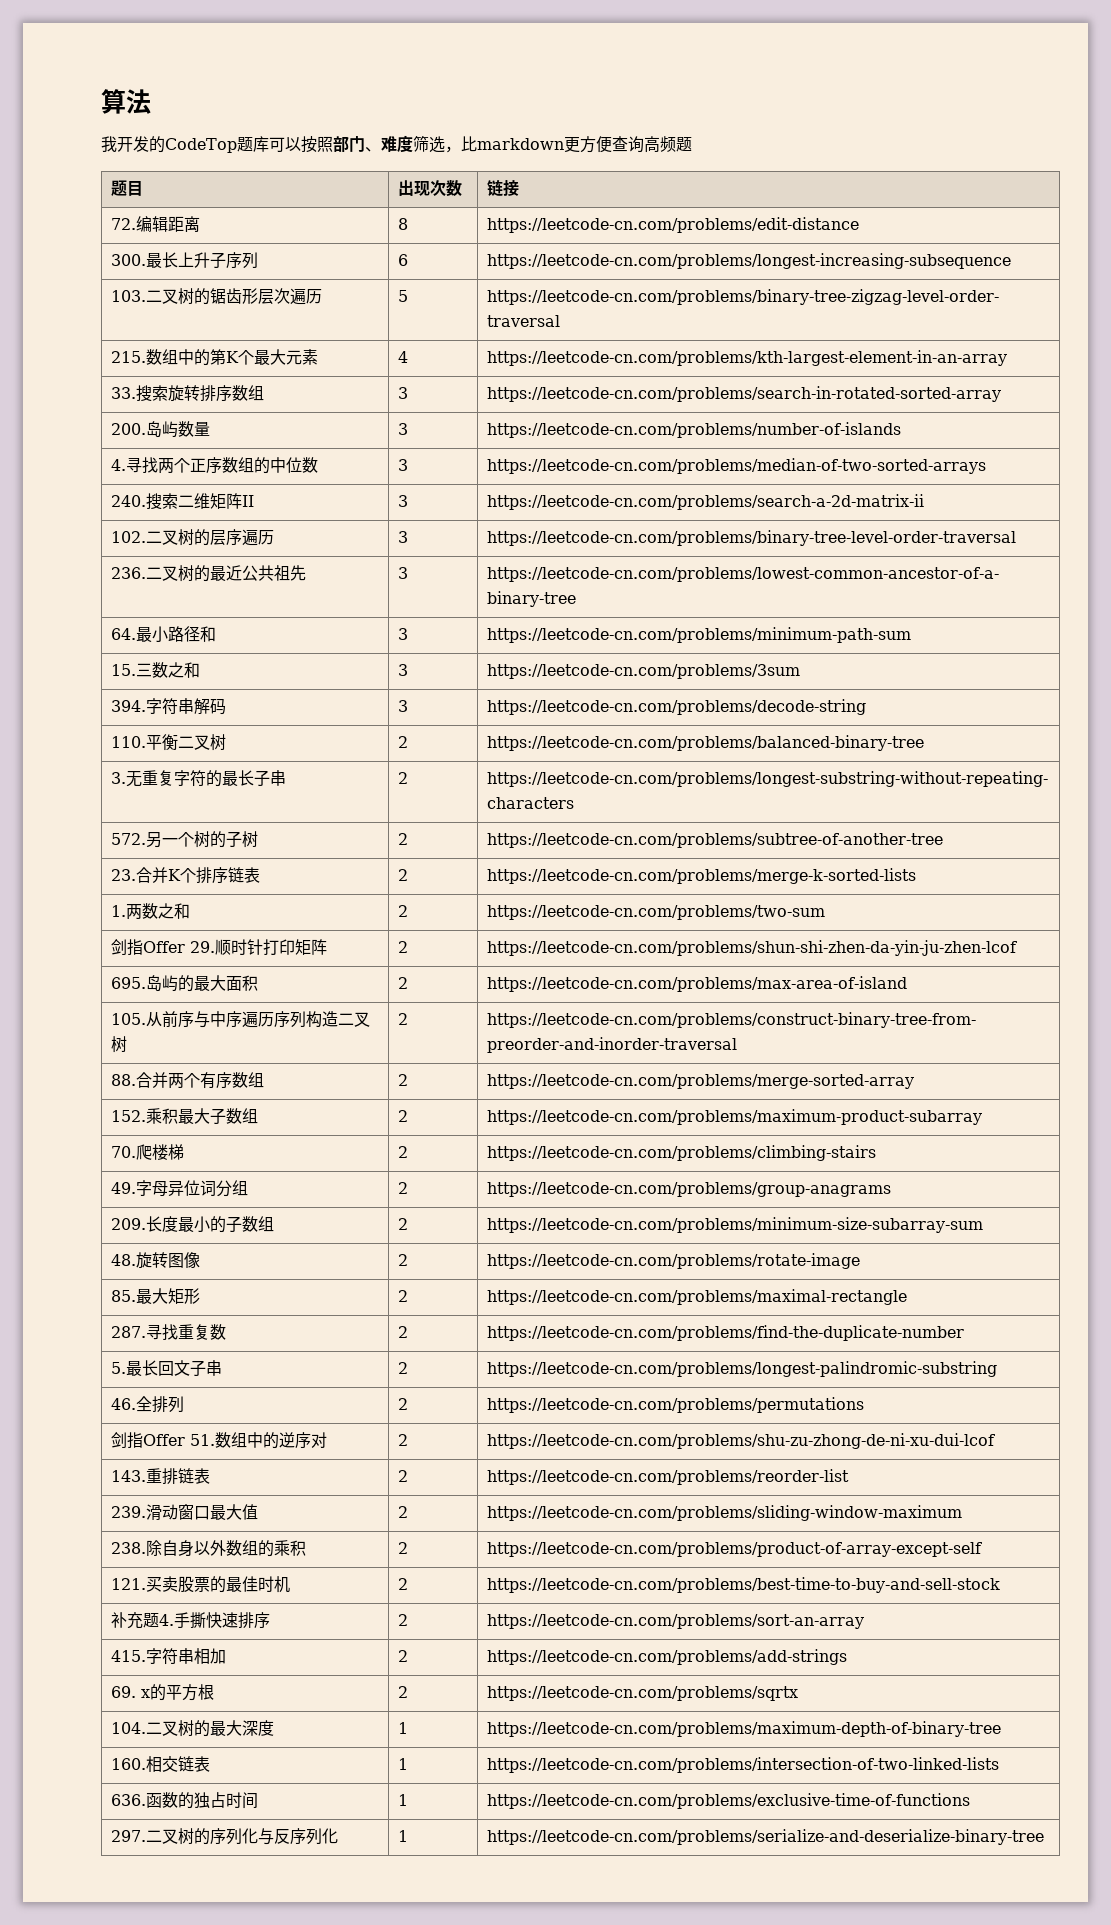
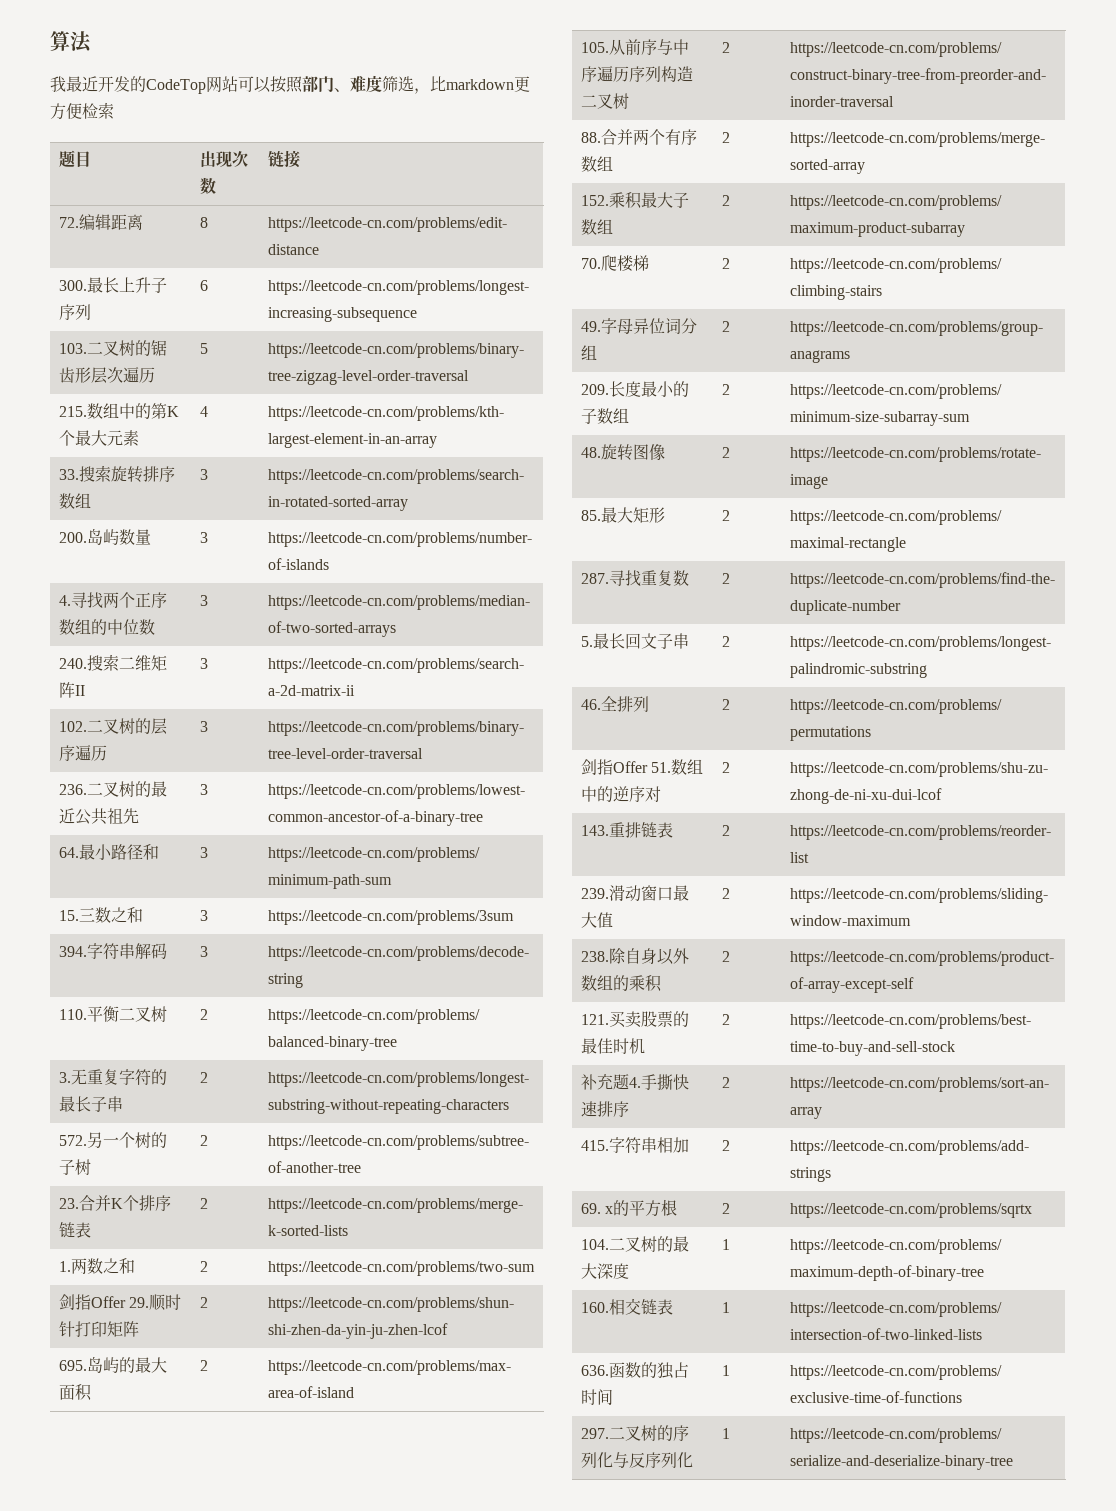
(117, 144) none -> [66,76,98,92] 最近
[236,136,269,152] 题库 -> [206,76,238,93] 网站
[611,136,692,153] 查询高频题 -> [82,102,114,119] 检索

